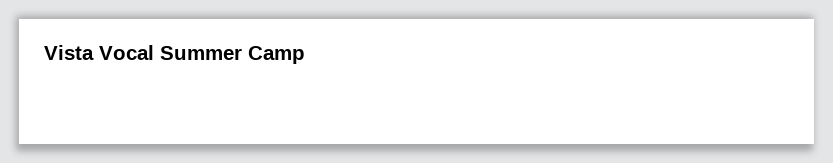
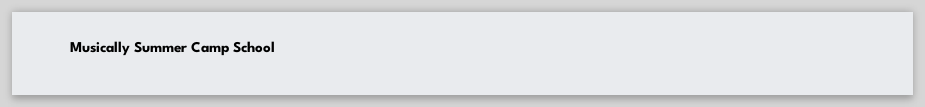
[44,45,154,60] Vista Vocal -> [70,41,130,56] Musically
(305, 55) none -> [233,41,276,53] School

